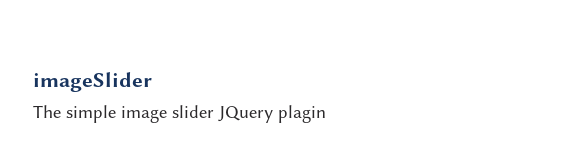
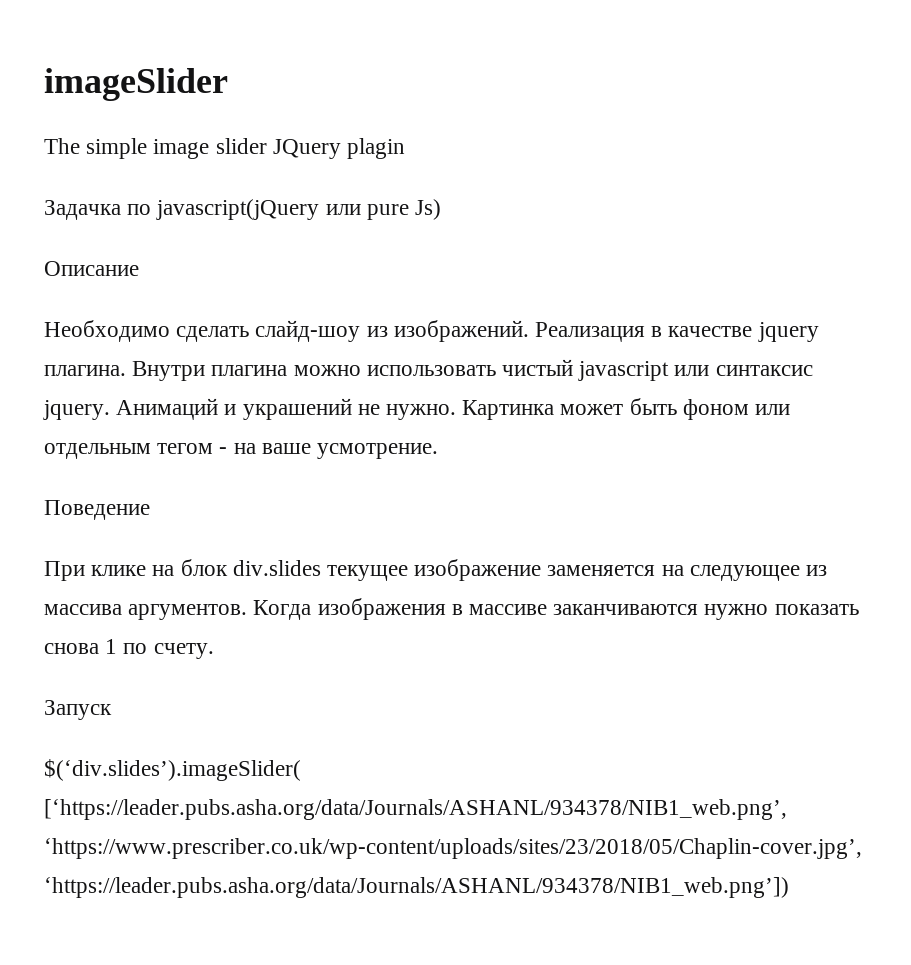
(326, 114) none -> [44,199,442,220] [44,261,139,276] [44,320,819,342] [44,359,813,381] [43,398,791,420] [44,443,439,459] [44,500,150,520] [44,559,828,581] [44,598,859,620] [44,639,214,659] [44,700,112,720] [44,759,301,781] [44,799,787,820] [44,838,862,859] [44,877,789,898] // Задачка по javascript(jQuery или pure Js) // Описание // Необходимо сделать слайд-шоу из изображений. Реализация в качестве jquery плагина. Внутри плагина можно использовать чистый javascript или синтаксис jquery. Анимаций и украшений не нужно. Картинка может быть фоном или отдельным тегом - на ваше усмотрение. // Поведение // При клике на блок div.slides текущее изображение заменяется на следующее из массива аргументов. Когда изображения в массиве заканчиваются нужно показать снова 1 по счету. // Запуск // $(‘div.slides’).imageSlider( [‘https://leader.pubs.asha.org/data/Journals/ASHANL/934378/NIB1_web.png’, ‘https://www.prescriber.co.uk/wp-content/uploads/sites/23/2018/05/Chaplin-cover.jpg’, ‘https://leader.pubs.asha.org/data/Journals/ASHANL/934378/NIB1_web.png’])

